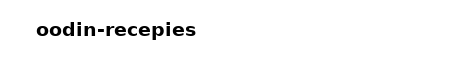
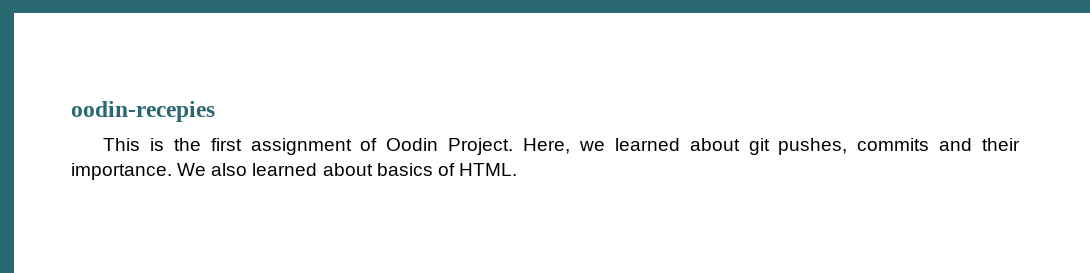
(196, 31) none -> [102,138,1020,155] [71,163,517,180] // This is the first assignment of Oodin Project. Here, we learned about git pushes, commits and their importance. We also learned about basics of HTML.

